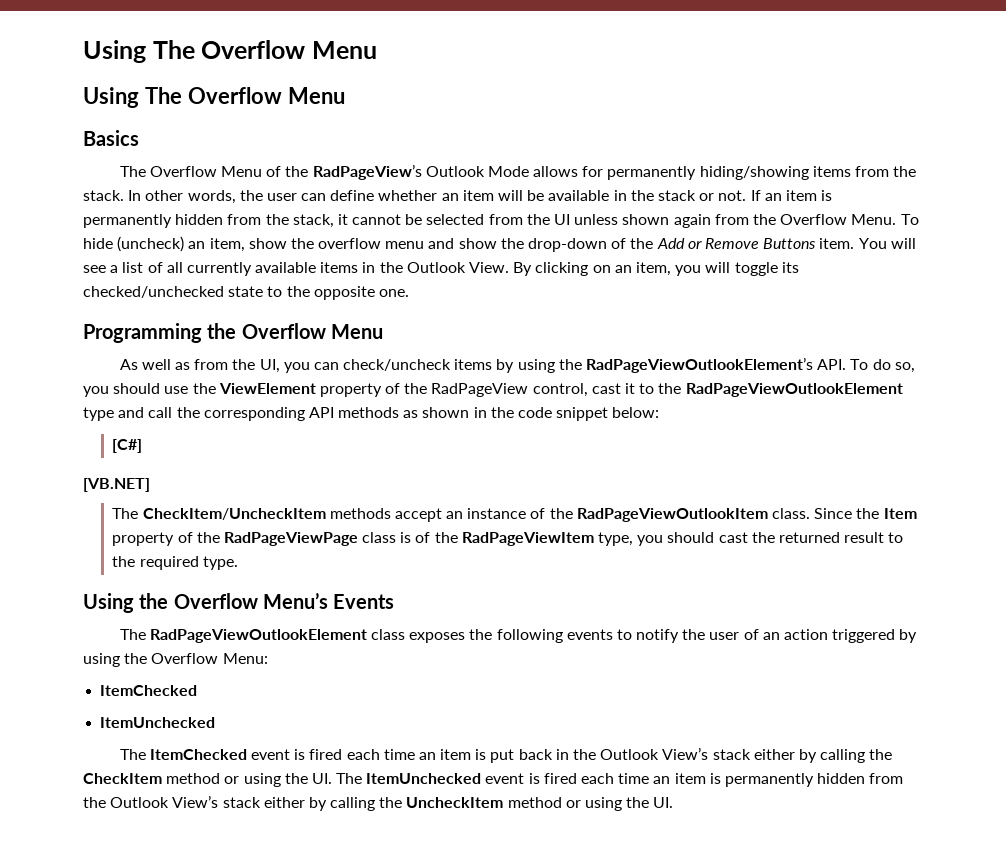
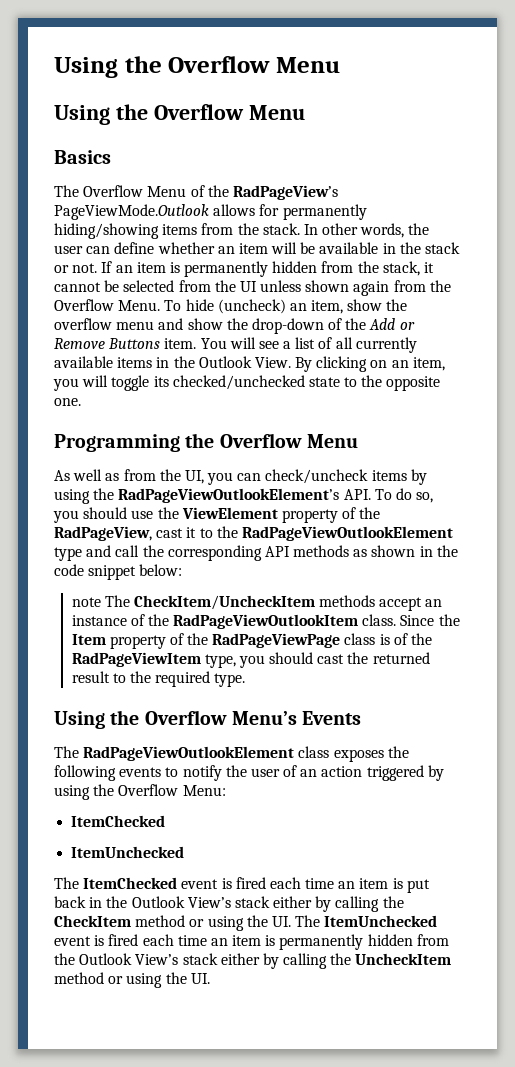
[83,40,195,63] Using The -> [54,56,162,78] Using the
[144,87,182,104] The -> [115,104,148,120] the
[425,166,529,177] Outlook Mode -> [54,204,209,220] PageViewMode.Outlook
[431,383,588,397] RadPageView control, -> [54,526,152,541] RadPageView,
[112,439,143,453] [83,478,150,492] [C#] // [VB.NET] // -> [71,597,101,607] note

